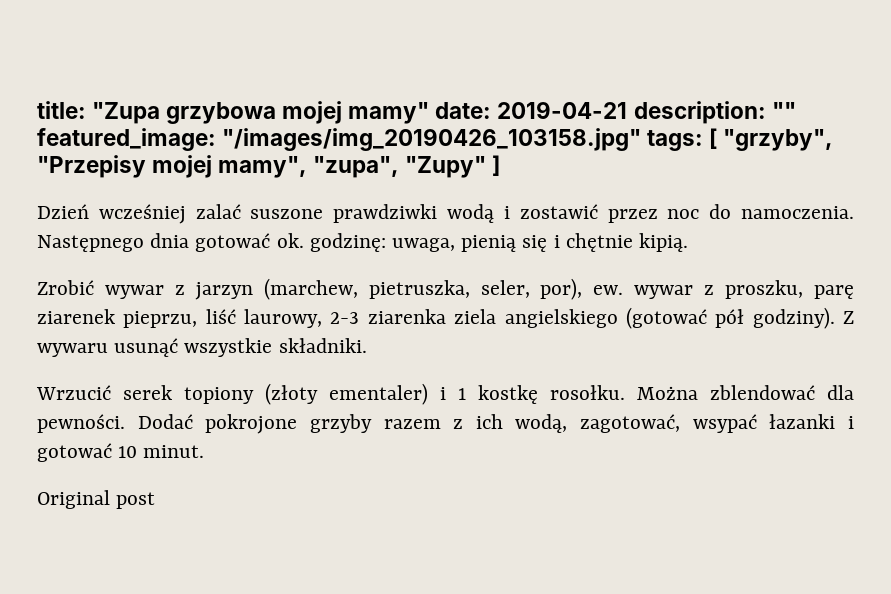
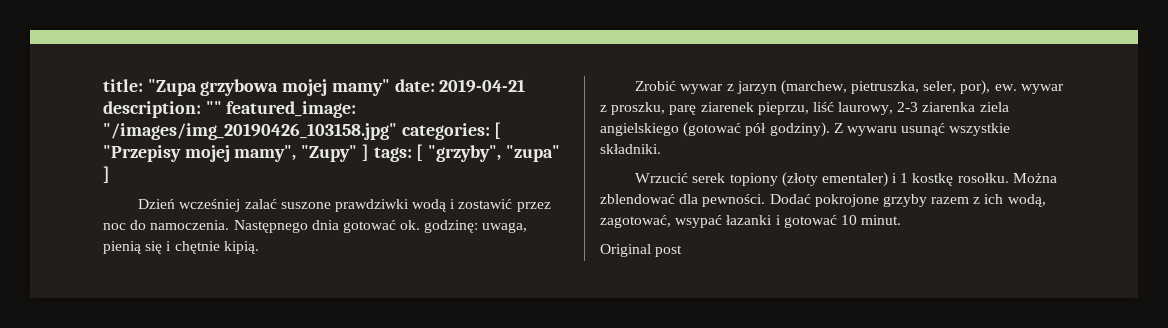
[647,128,834,151] [37,155,487,178] tags: [ "grzyby", "Przepisy mojej mamy", "zupa", "Zupy" -> [401,122,502,140] [103,144,560,162] categories: [ "Przepisy mojej mamy", "Zupy" ] tags: [ "grzyby", "zupa"

